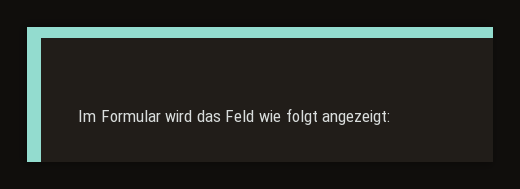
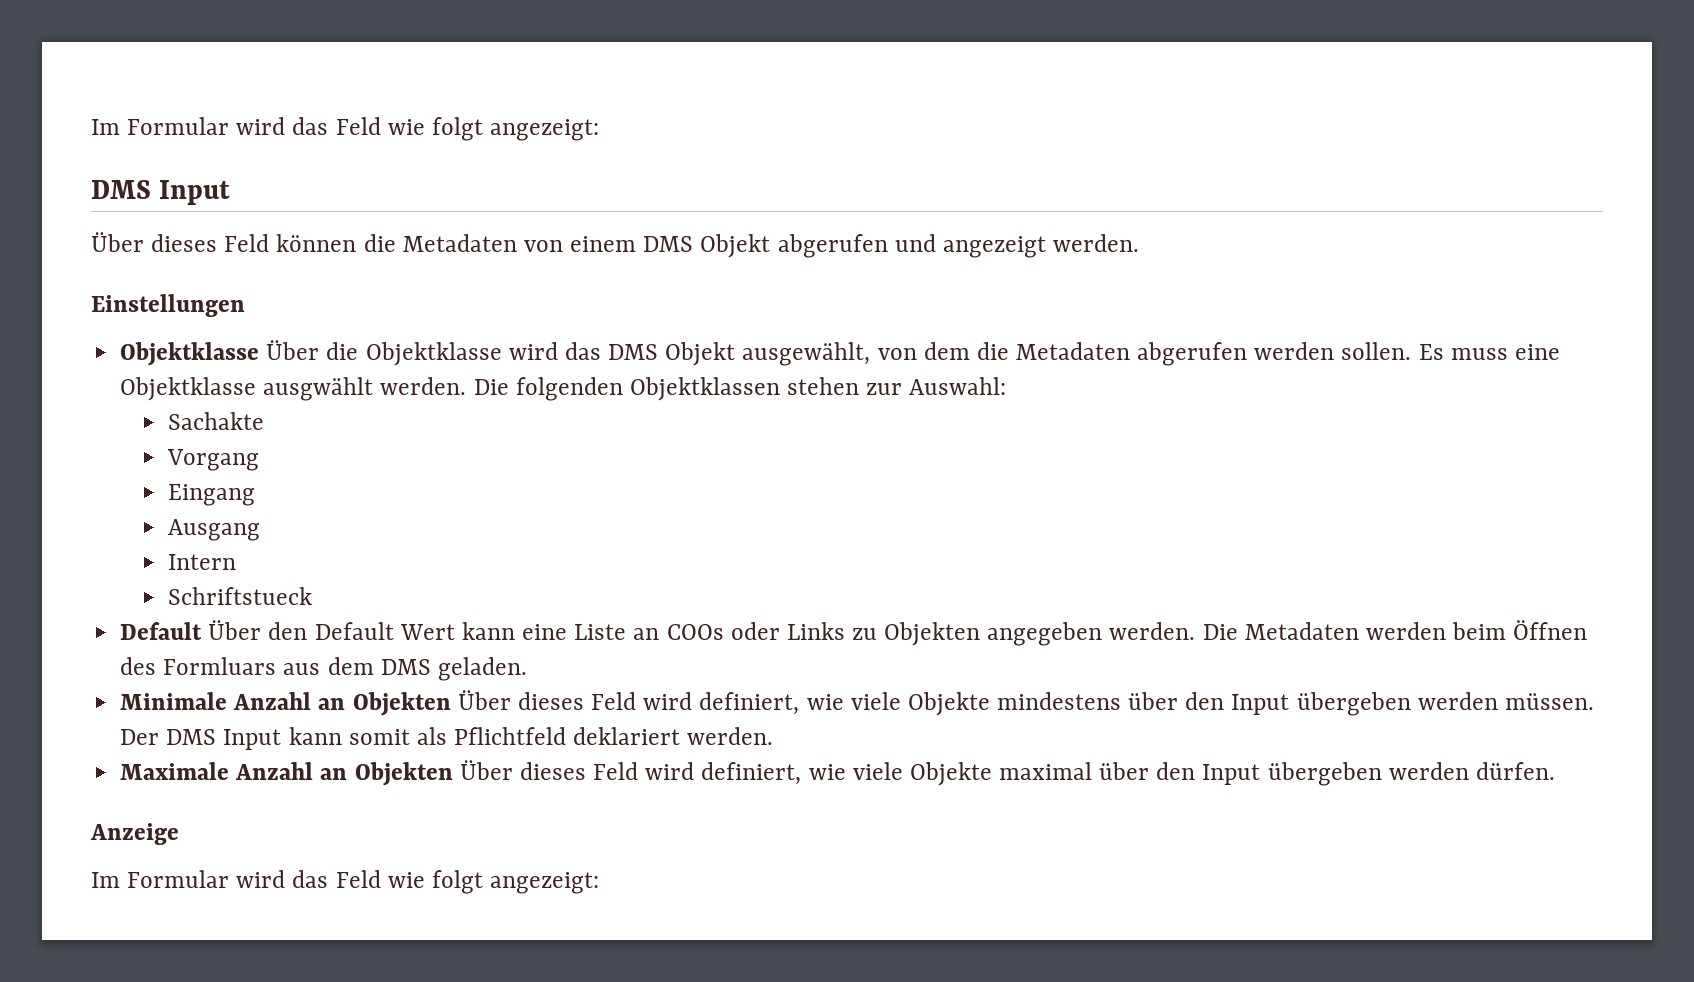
[78,108,391,125] Im Formular wird das Feld wie folgt angezeigt: -> [91,117,600,141] [91,180,231,205] [91,232,1140,258] [91,294,245,317] [120,340,1560,366] [120,377,1007,401] [167,412,264,430] [166,449,259,471] [167,484,255,506] [167,519,260,541] [167,554,236,570] [167,587,312,605] [120,620,1588,646] [120,657,527,681] [120,690,1594,716] [120,727,774,750] [120,760,1555,786] [90,823,179,845] [91,870,600,894] Im Formular wird das Feld wie folgt angezeigt: // DMS Input // Über dieses Feld können die Metadaten von einem DMS Objekt abgerufen und angezeigt werden. // Einstellungen // Objektklasse Über die Objektklasse wird das DMS Objekt ausgewählt, von dem die Metadaten abgerufen werden sollen. Es muss eine Objektklasse ausgwählt werden. Die folgenden Objektklassen stehen zur Auswahl: // Sachakte // Vorgang // Eingang // Ausgang // Intern // Schriftstueck // Default Über den Default Wert kann eine Liste an COOs oder Links zu Objekten angegeben werden. Die Metadaten werden beim Öffnen des Formluars aus dem DMS geladen. // Minimale Anzahl an Objekten Über dieses Feld wird definiert, wie viele Objekte mindestens über den Input übergeben werden müssen. Der DMS Input kann somit als Pflichtfeld deklariert werden. // Maximale Anzahl an Objekten Über dieses Feld wird definiert, wie viele Objekte maximal über den Input übergeben werden dürfen. // Anzeige // Im Formular wird das Feld wie folgt angezeigt:

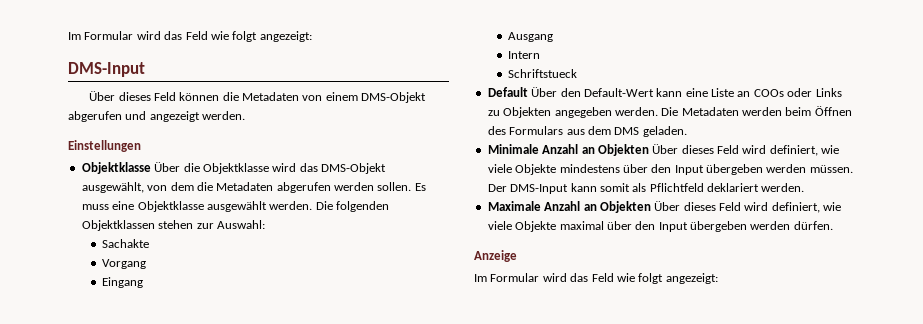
[91,180,231,205] DMS Input -> [68,62,145,77] DMS-Input
[643,234,771,258] DMS Objekt -> [361,92,427,103] DMS-Objekt
[608,342,736,366] DMS Objekt -> [321,163,386,174] DMS-Objekt
[263,377,374,401] ausgwählt -> [206,201,267,212] ausgewählt
[314,622,455,640] Default Wert -> [583,88,654,97] Default-Wert
[163,657,277,675] Formluars -> [509,126,564,135] Formulars
[166,729,282,750] DMS Input -> [510,184,569,194] DMS-Input

